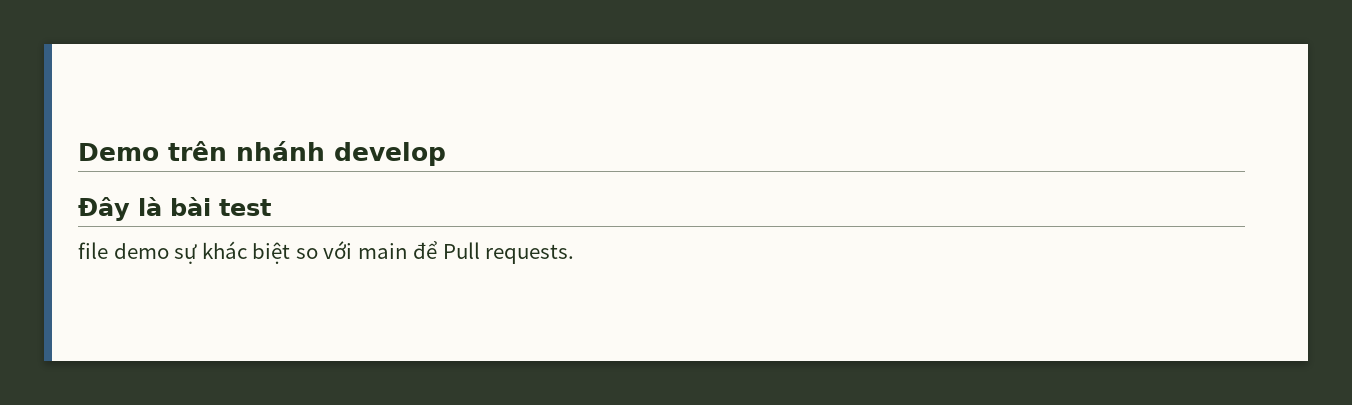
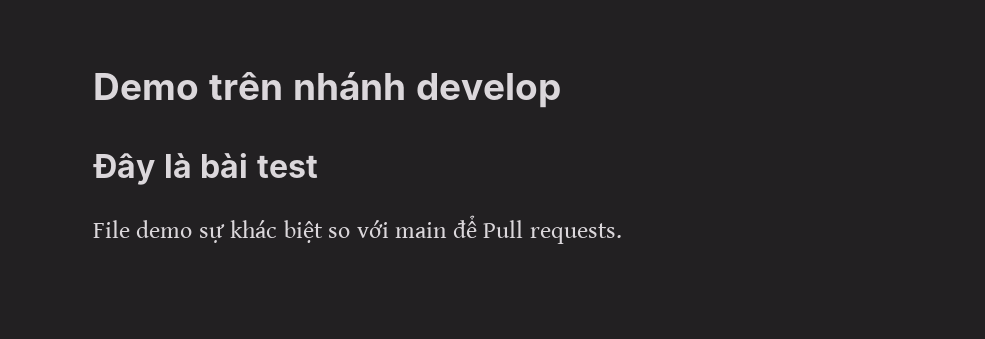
[78,242,108,259] file -> [93,220,130,238] File

